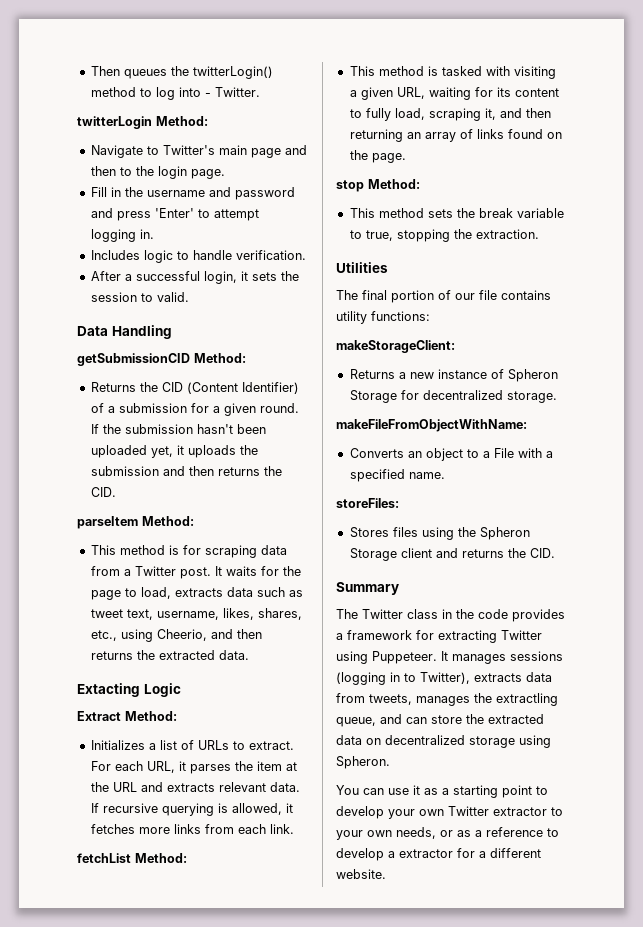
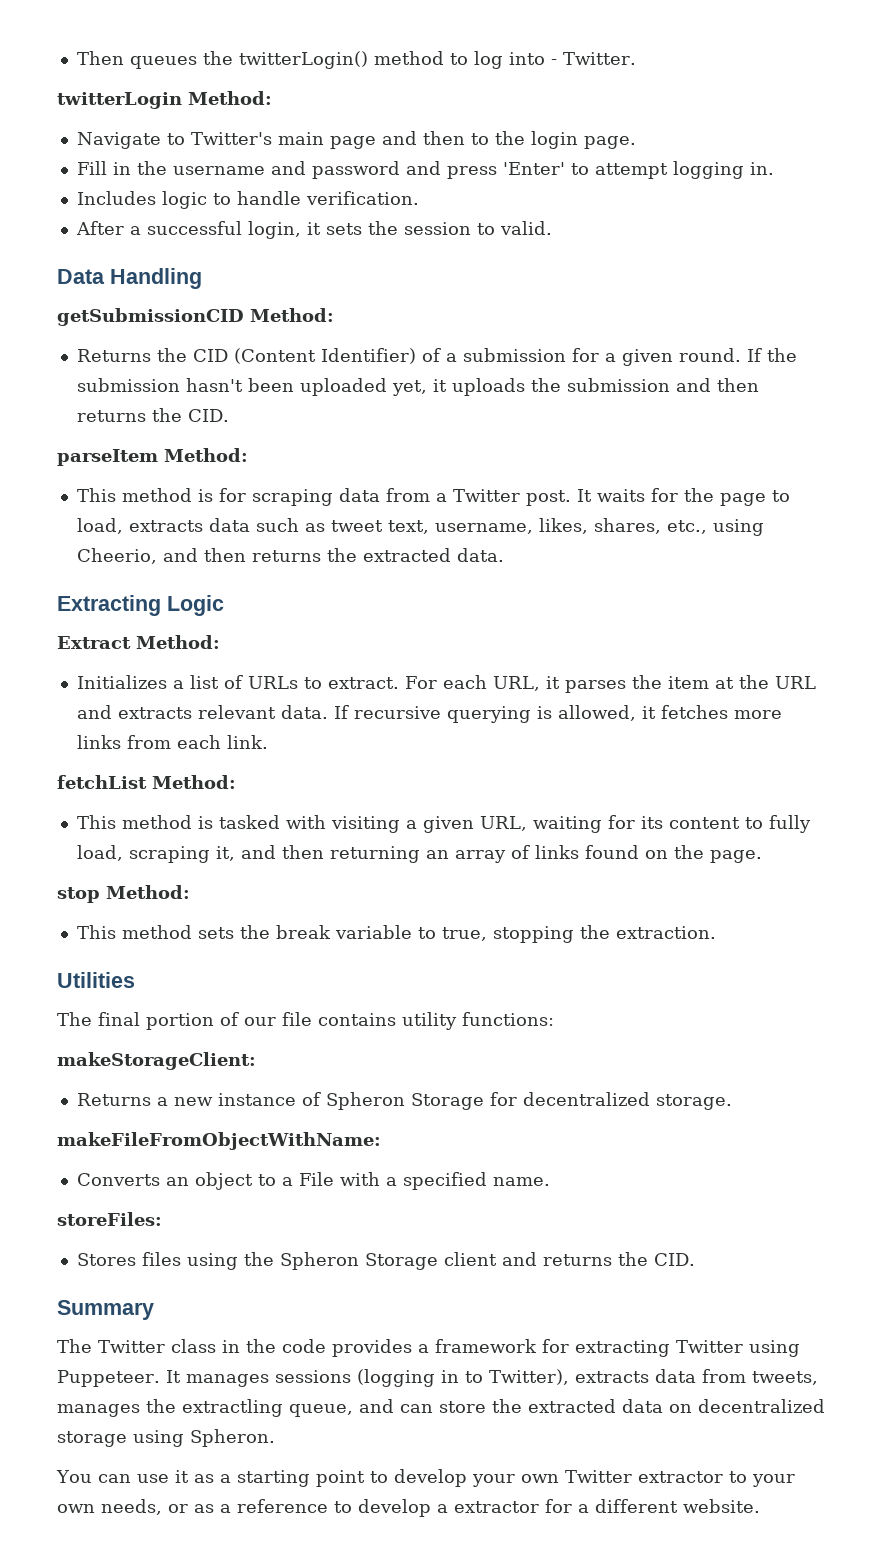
[77,683,140,697] Extacting -> [57,595,161,616] Extracting

